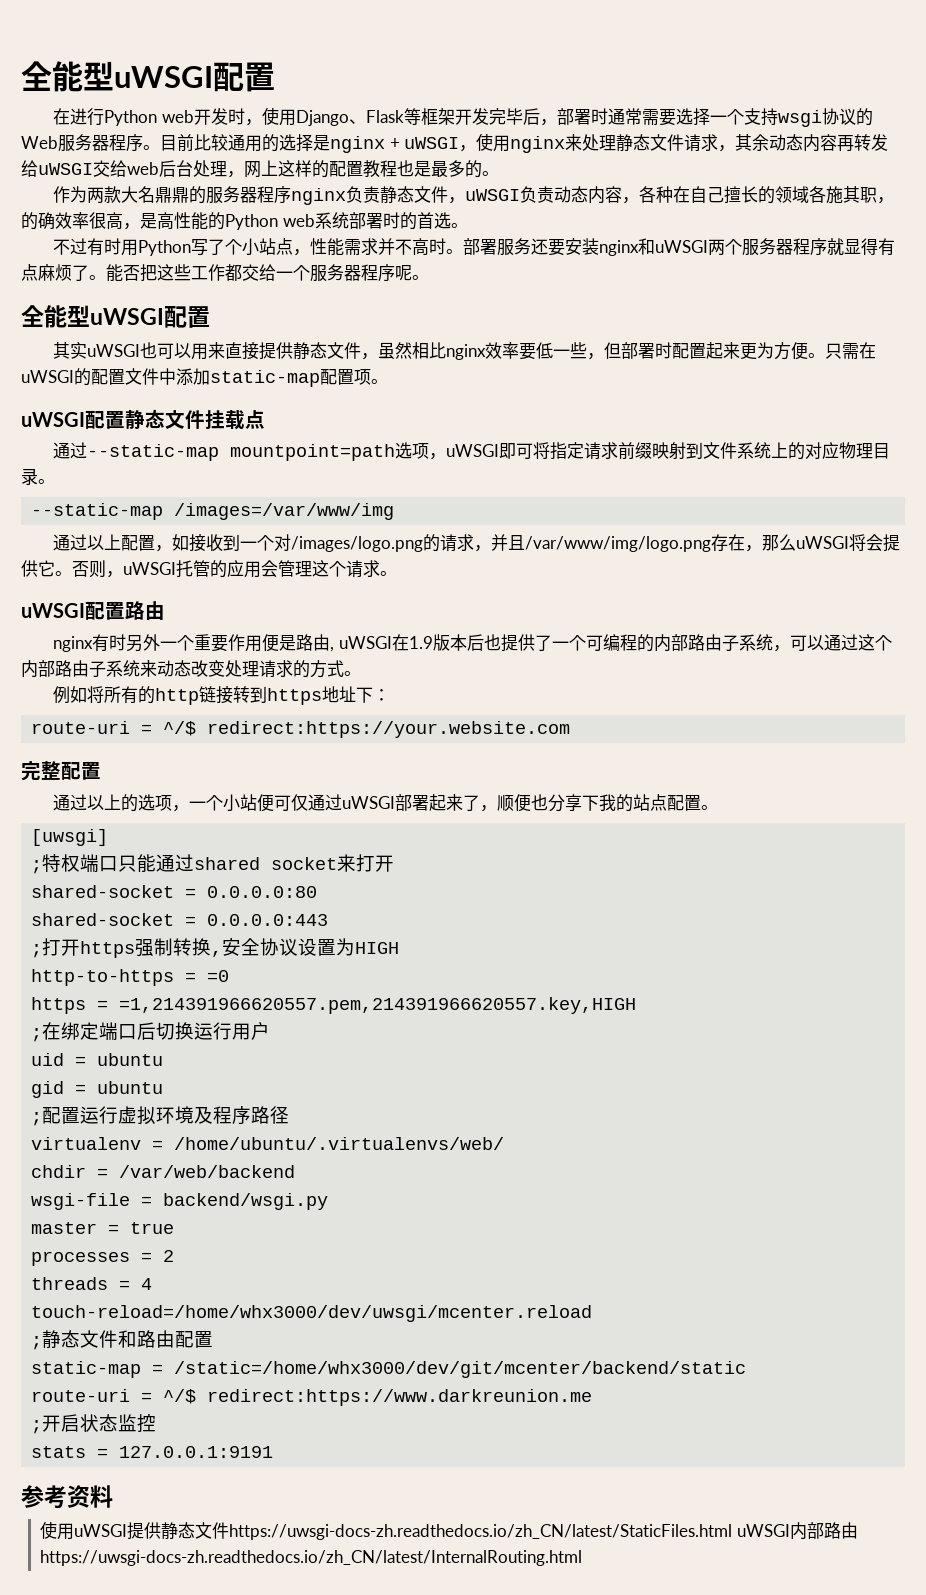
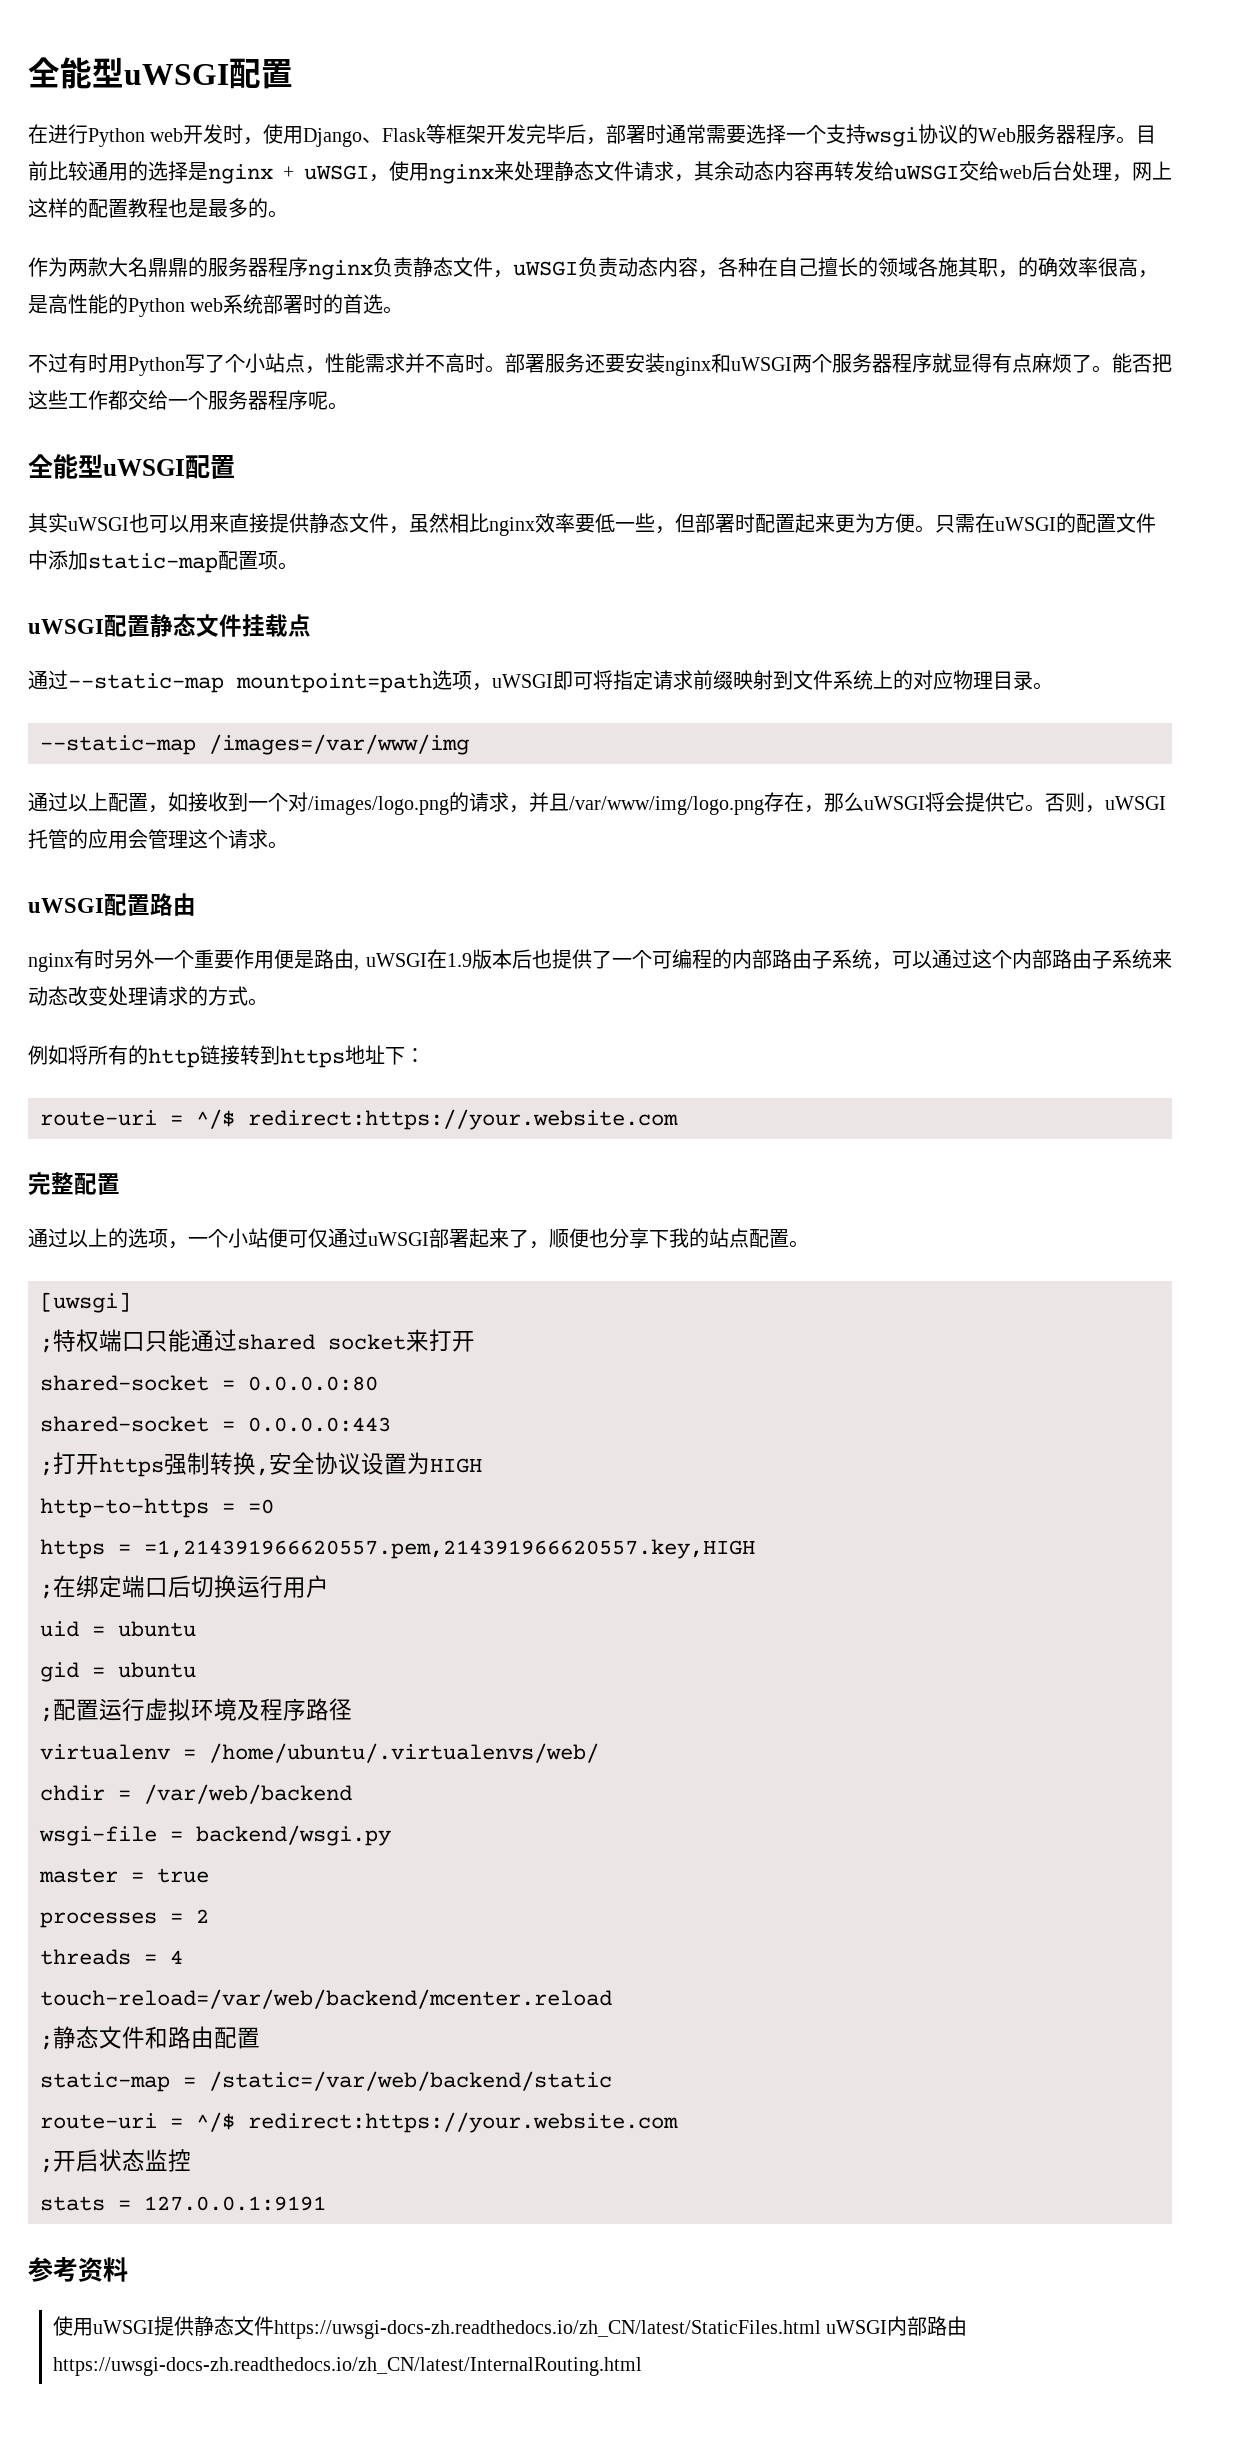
[31,1305,593,1322] touch-reload=/home/whx3000/dev/uwsgi/mcenter.reload -> [40,1989,612,2009] touch-reload=/var/web/backend/mcenter.reload
[174,1361,747,1378] [31,1389,593,1406] /static=/home/whx3000/dev/git/mcenter/backend/static // route-uri = ^/$ redirect:https://www.darkreunion.me -> [209,2071,612,2091] [40,2112,678,2133] /static=/var/web/backend/static // route-uri = ^/$ redirect:https://your.website.com

